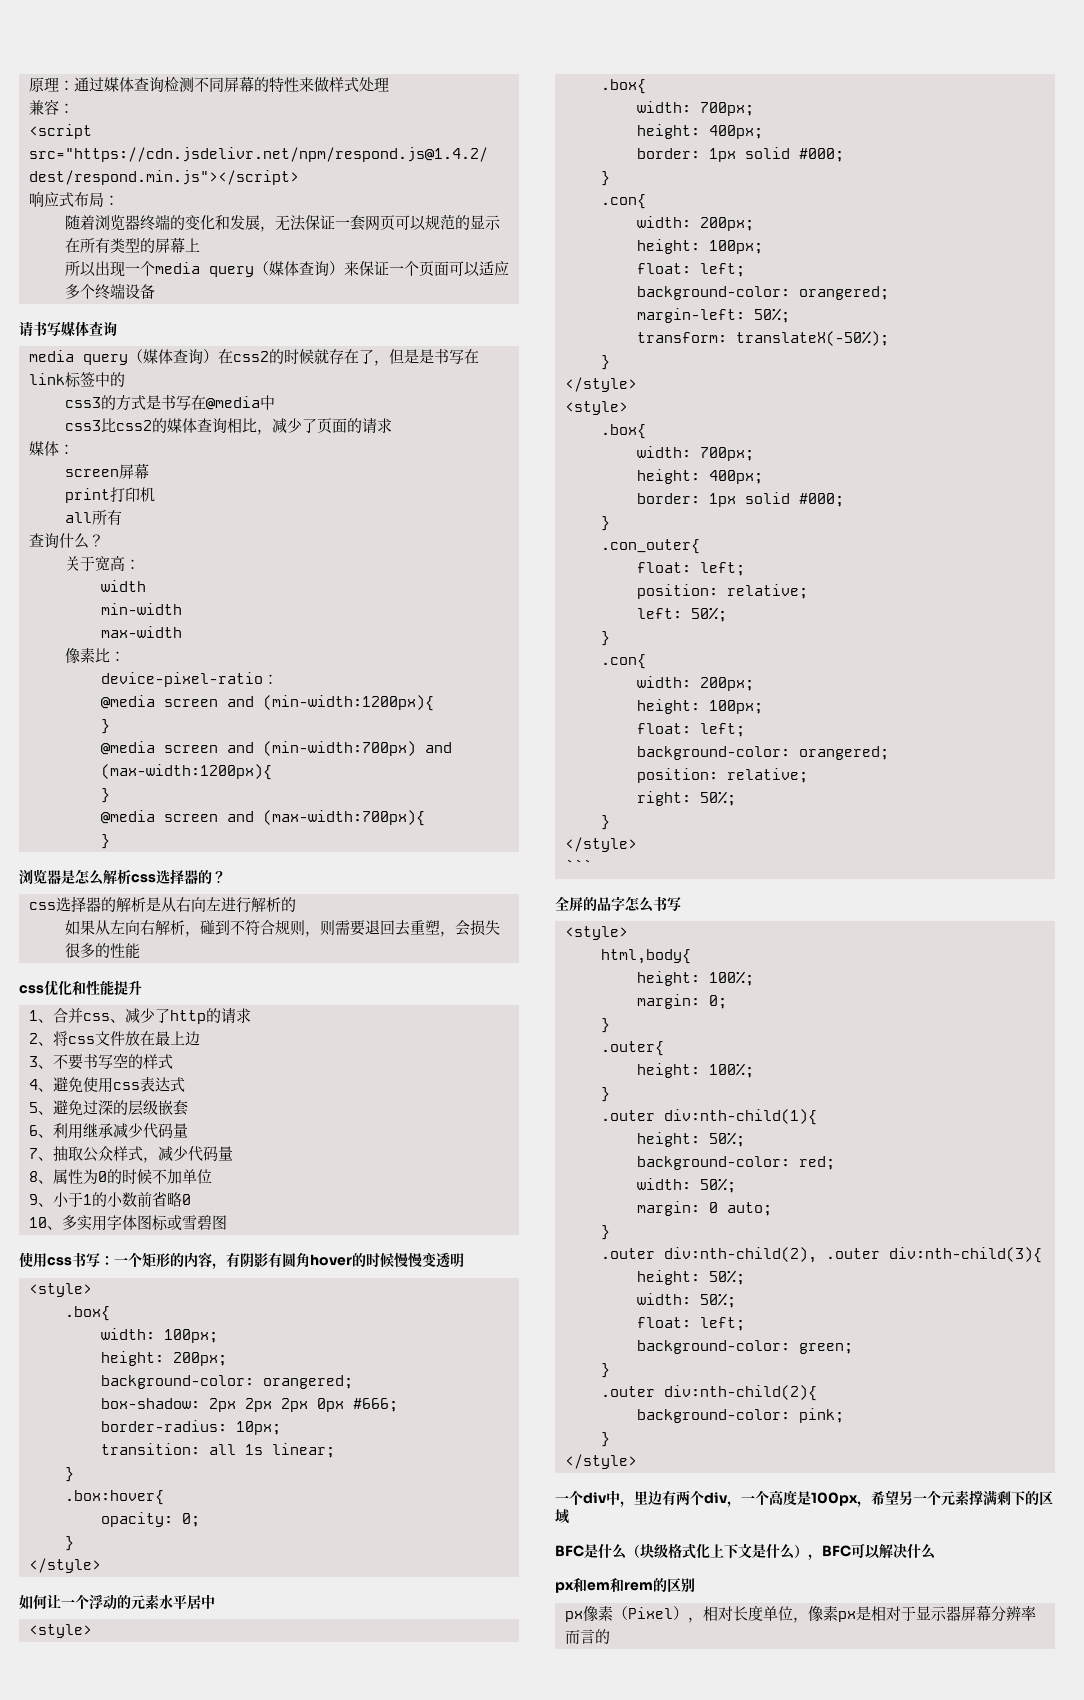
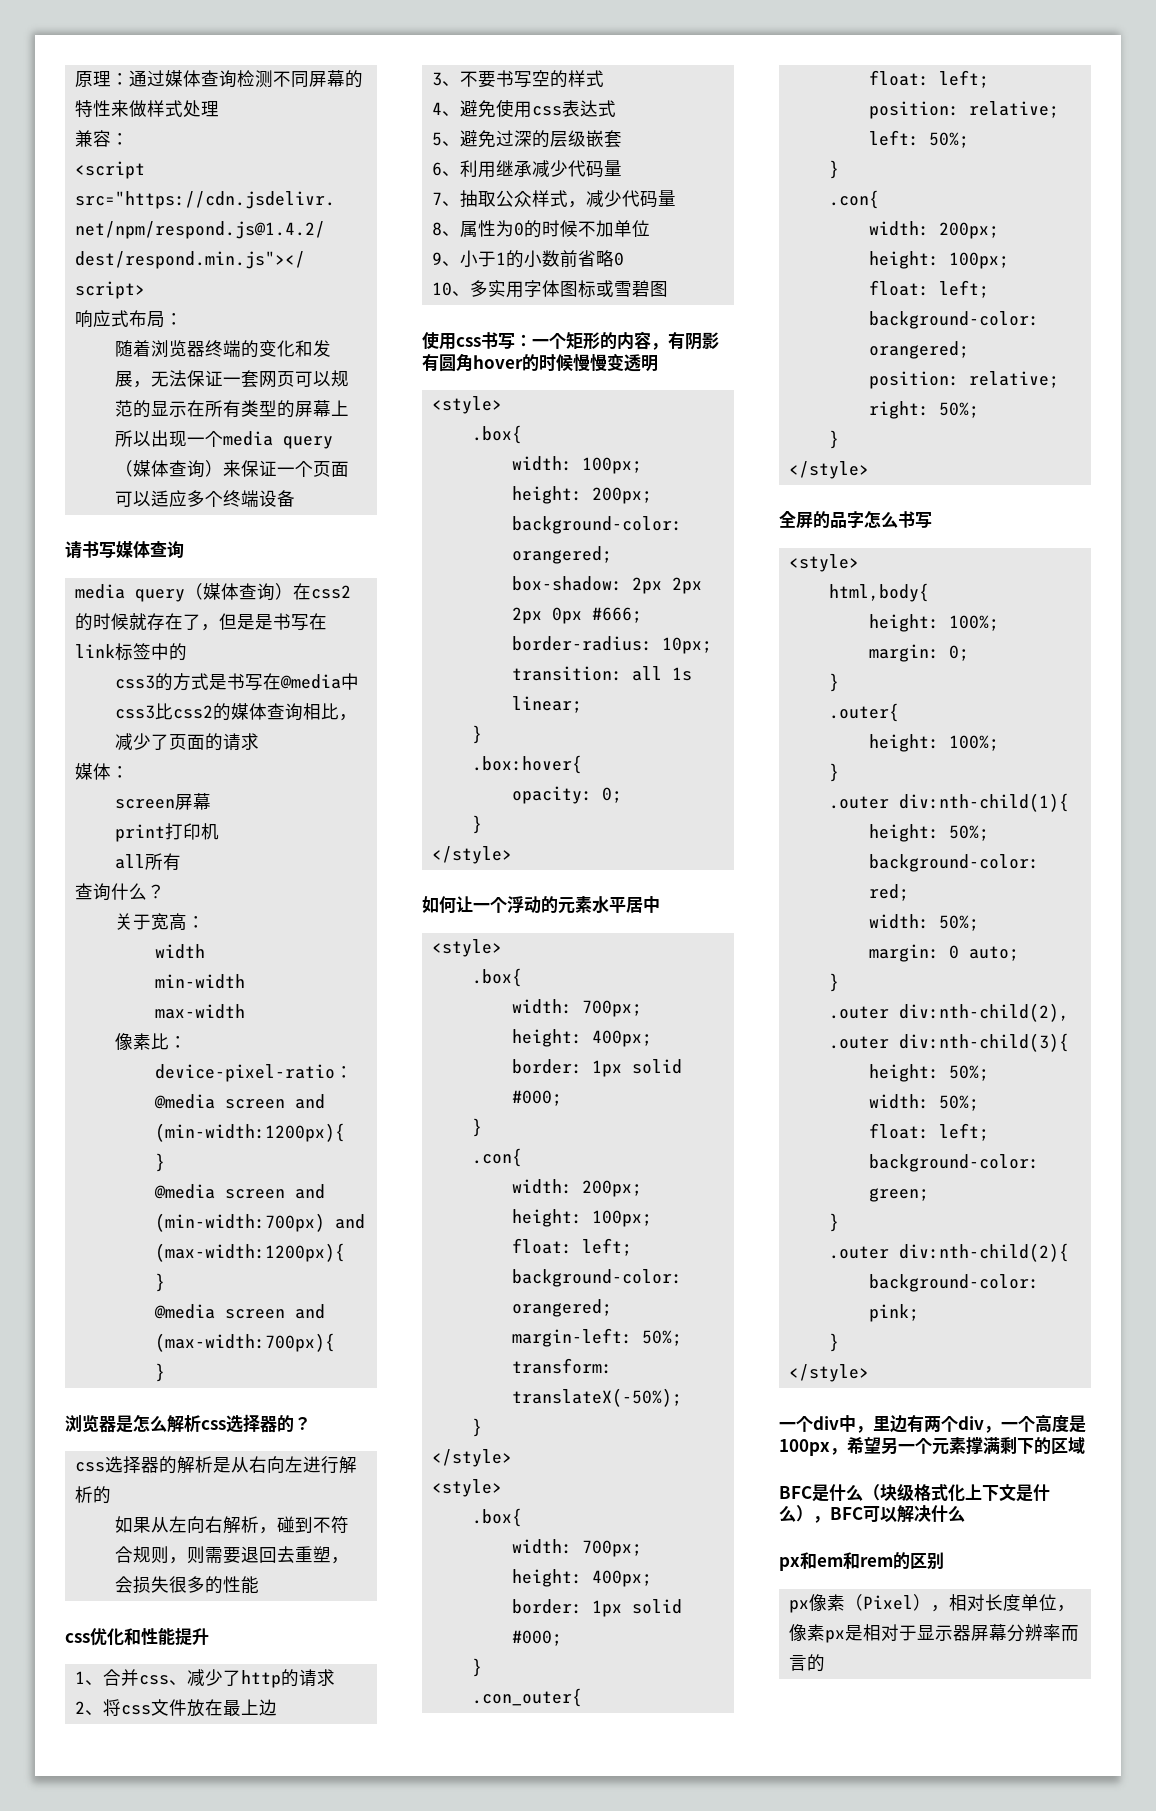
[564,859,592,872] // ``` -> (870, 470) none

